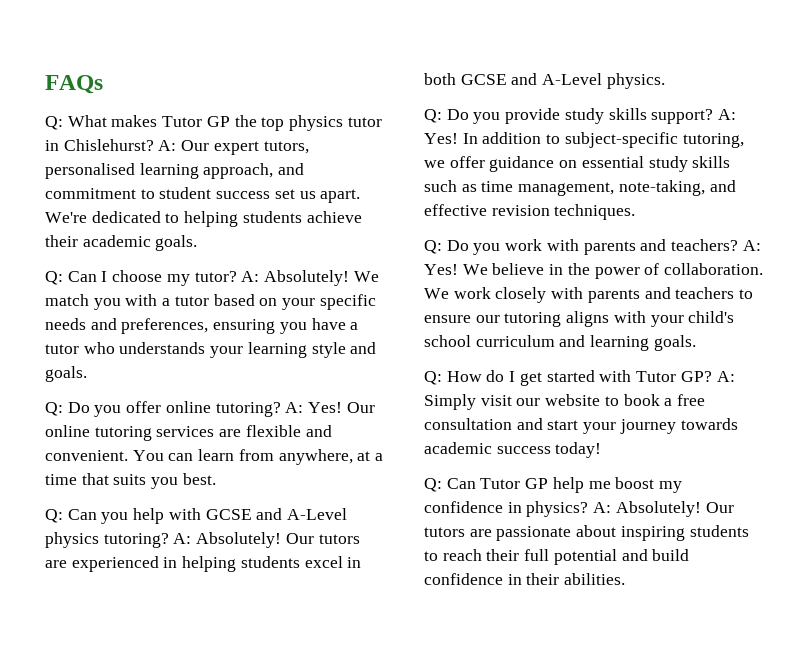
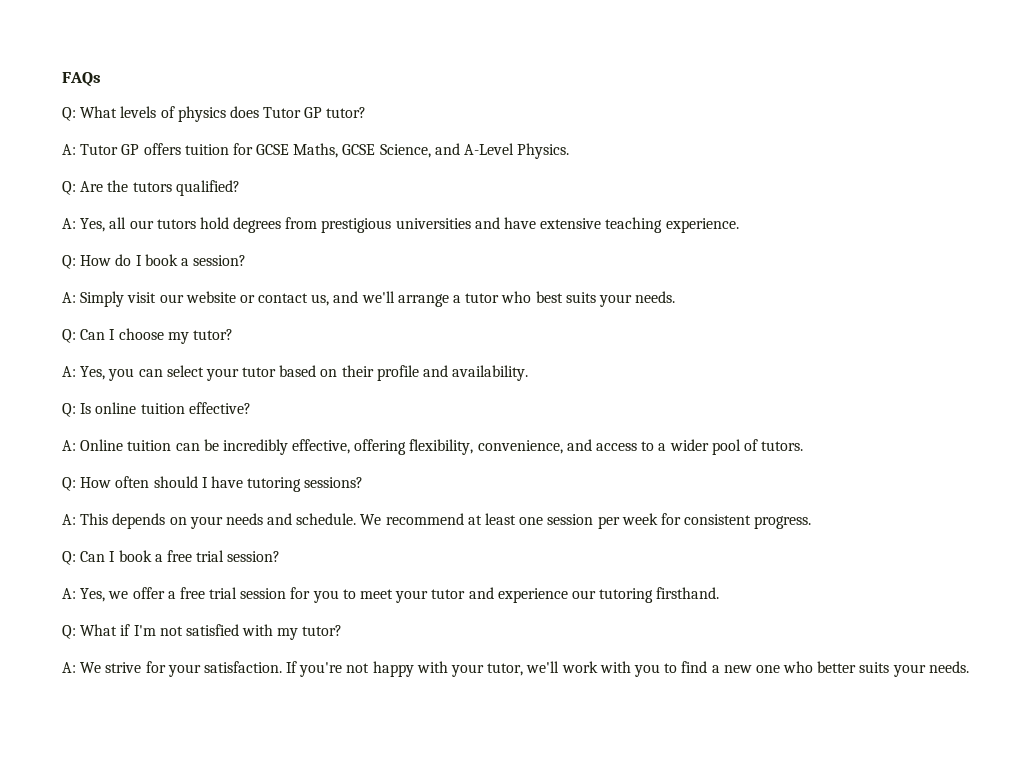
[111,115,382,131] [45,139,309,155] [45,163,305,179] [45,187,361,203] [45,211,362,227] [45,235,198,251] makes Tutor GP the top physics tutor in Chislehurst? A: Our expert tutors, personalised learning approach, and commitment to student success set us apart. We're dedicated to helping students achieve their academic goals. -> [120,106,367,122] [62,143,570,159] [62,180,240,196] [62,217,739,233] [62,254,247,269] [62,291,676,307] levels of physics does Tutor GP tutor? // A: Tutor GP offers tuition for GCSE Maths, GCSE Science, and A-Level Physics. // Q: Are the tutors qualified? // A: Yes, all our tutors hold degrees from prestigious universities and have extensive teaching experience. // Q: How do I book a session? // A: Simply visit our website or contact us, and we'll arrange a tutor who best suits your needs.
[241,270,379,286] [45,294,376,310] [45,318,359,334] [45,342,377,358] [45,366,87,382] [45,401,375,417] [45,425,332,441] [45,449,384,465] [45,473,216,489] [45,508,348,524] [45,532,360,548] [45,556,362,572] [424,73,665,89] [424,108,737,124] [424,132,744,148] [424,156,731,172] [424,180,736,196] [424,204,636,220] [424,239,761,255] [424,263,764,279] [424,287,754,303] [424,311,735,327] [424,335,696,351] [424,370,735,386] [424,394,706,410] [424,418,738,434] [424,442,602,458] [424,477,683,493] [424,501,734,517] [424,525,749,541] [424,549,690,565] [424,573,626,585] A: Absolutely! We match you with a tutor based on your specific needs and preferences, ensuring you have a tutor who understands your learning style and goals. // Q: Do you offer online tutoring? A: Yes! Our online tutoring services are flexible and convenient. You can learn from anywhere, at a time that suits you best. // Q: Can you help with GCSE and A-Level physics tutoring? A: Absolutely! Our tutors are experienced in helping students excel in both GCSE and A-Level physics. // Q: Do you provide study skills support? A: Yes! In addition to subject-specific tutoring, we offer guidance on essential study skills such as time management, note-taking, and effective revision techniques. // Q: Do you work with parents and teachers? A: Yes! We believe in the power of collaboration. We work closely with parents and teachers to ensure our tutoring aligns with your child's school curriculum and learning goals. // Q: How do I get started with Tutor GP? A: Simply visit our website to book a free consultation and start your journey towards academic success today! // Q: Can Tutor GP help me boost my confidence in physics? A: Absolutely! Our tutors are passionate about inspiring students to reach their full potential and build confidence in their abilities. -> [62,365,529,381] [62,402,251,417] [62,439,804,455] [62,476,364,492] [62,513,812,529] [62,550,281,565] [62,587,720,603] [62,624,343,640] [62,661,969,677] // A: Yes, you can select your tutor based on their profile and availability. // Q: Is online tuition effective? // A: Online tuition can be incredibly effective, offering flexibility, convenience, and access to a wider pool of tutors. // Q: How often should I have tutoring sessions? // A: This depends on your needs and schedule. We recommend at least one session per week for consistent progress. // Q: Can I book a free trial session? // A: Yes, we offer a free trial session for you to meet your tutor and experience our tutoring firsthand. // Q: What if I'm not satisfied with my tutor? // A: We strive for your satisfaction. If you're not happy with your tutor, we'll work with you to find a new one who better suits your needs.

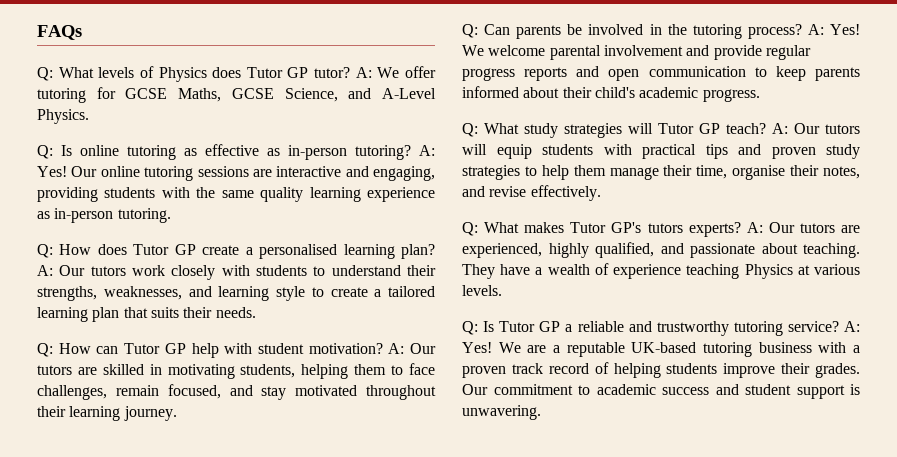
[177,106,226,122] physics -> [158,67,207,82] Physics
[62,143,229,155] // A: Tutor GP offers tuition -> [355,66,436,78] [37,88,86,103] A: We offer tutoring
[80,180,240,196] [62,217,739,233] [62,254,247,269] [62,291,676,307] [62,328,233,344] [62,365,529,381] [62,402,251,417] [62,439,804,455] [62,476,364,492] [62,513,812,529] [62,550,281,565] [62,587,720,603] [62,624,343,640] [62,661,969,677] Are the tutors qualified? // A: Yes, all our tutors hold degrees from prestigious universities and have extensive teaching experience. // Q: How do I book a session? // A: Simply visit our website or contact us, and we'll arrange a tutor who best suits your needs. // Q: Can I choose my tutor? // A: Yes, you can select your tutor based on their profile and availability. // Q: Is online tuition effective? // A: Online tuition can be incredibly effective, offering flexibility, convenience, and access to a wider pool of tutors. // Q: How often should I have tutoring sessions? // A: This depends on your needs and schedule. We recommend at least one session per week for consistent progress. // Q: Can I book a free trial session? // A: Yes, we offer a free trial session for you to meet your tutor and experience our tutoring firsthand. // Q: What if I'm not satisfied with my tutor? // A: We strive for your satisfaction. If you're not happy with your tutor, we'll work with you to find a new one who better suits your needs. -> [61,144,435,160] [37,166,435,181] [37,187,435,202] [37,208,171,223] [37,244,436,259] [37,265,436,280] [37,286,435,301] [37,307,256,322] [37,343,436,358] [37,363,436,379] [37,384,436,400] [37,406,177,421] [462,24,860,39] [462,45,811,60] [462,66,860,81] [462,86,760,102] [462,123,860,138] [462,144,860,159] [462,165,860,180] [462,185,601,201] [462,222,861,237] [462,242,860,258] [462,263,860,279] [462,285,502,296] [462,321,860,336] [462,342,860,357] [462,362,860,378] [462,384,860,399] [462,405,541,420] Is online tutoring as effective as in-person tutoring? A: Yes! Our online tutoring sessions are interactive and engaging, providing students with the same quality learning experience as in-person tutoring. // Q: How does Tutor GP create a personalised learning plan? A: Our tutors work closely with students to understand their strengths, weaknesses, and learning style to create a tailored learning plan that suits their needs. // Q: How can Tutor GP help with student motivation? A: Our tutors are skilled in motivating students, helping them to face challenges, remain focused, and stay motivated throughout their learning journey. // Q: Can parents be involved in the tutoring process? A: Yes! We welcome parental involvement and provide regular progress reports and open communication to keep parents informed about their child's academic progress. // Q: What study strategies will Tutor GP teach? A: Our tutors will equip students with practical tips and proven study strategies to help them manage their time, organise their notes, and revise effectively. // Q: What makes Tutor GP's tutors experts? A: Our tutors are experienced, highly qualified, and passionate about teaching. They have a wealth of experience teaching Physics at various levels. // Q: Is Tutor GP a reliable and trustworthy tutoring service? A: Yes! We are a reputable UK-based tutoring business with a proven track record of helping students improve their grades. Our commitment to academic success and student support is unwavering.

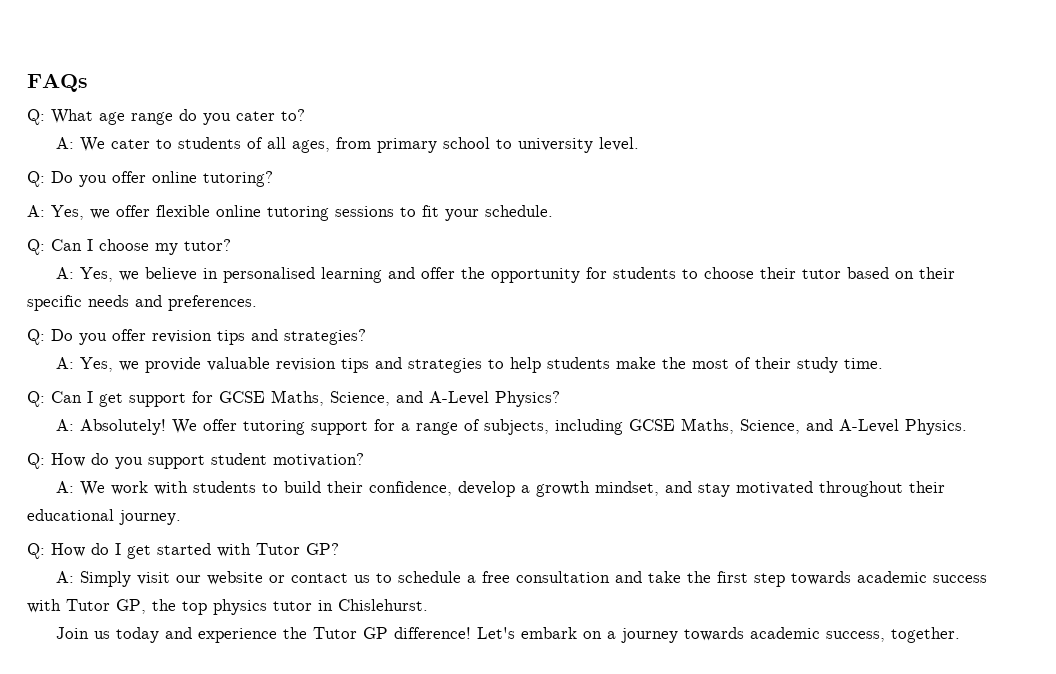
[98,66,436,82] [37,87,274,103] levels of Physics does Tutor GP tutor? A: We offer tutoring for GCSE Maths, GCSE -> [99,109,305,125] [55,137,639,153] [27,171,273,187] [27,205,553,221] [27,239,231,255] [55,267,955,283] [27,295,257,311] [27,329,366,345] [55,357,883,373] [27,390,560,407] [55,418,734,435] age range do you cater to? // A: We cater to students of all ages, from primary school to university level. // Q: Do you offer online tutoring? // A: Yes, we offer flexible online tutoring sessions to fit your schedule. // Q: Can I choose my tutor? // A: Yes, we believe in personalised learning and offer the opportunity for students to choose their tutor based on their specific needs and preferences. // Q: Do you offer revision tips and strategies? // A: Yes, we provide valuable revision tips and strategies to help students make the most of their study time. // Q: Can I get support for GCSE Maths, Science, and A-Level Physics? // A: Absolutely! We offer tutoring support for a range of subjects, including GCSE Maths,
[61,144,435,160] [37,166,435,181] [37,187,435,202] [37,208,171,223] [37,244,436,259] [37,265,436,280] [37,286,435,301] [37,307,256,322] [37,343,436,358] [37,363,436,379] [37,384,221,400] Is online tutoring as effective as in-person tutoring? A: Yes! Our online tutoring sessions are interactive and engaging, providing students with the same quality learning experience as in-person tutoring. // Q: How does Tutor GP create a personalised learning plan? A: Our tutors work closely with students to understand their strengths, weaknesses, and learning style to create a tailored learning plan that suits their needs. // Q: How can Tutor GP help with student motivation? A: Our tutors are skilled in motivating students, helping them to face challenges, remain focused, -> [51,453,364,469] [55,481,659,497] How do you support student motivation? // A: We work with students to build their confidence, develop a growth mindset,
[69,406,121,421] learning -> [27,509,114,521] educational
[484,24,860,39] [462,45,811,60] [462,66,860,81] [462,86,760,102] [462,123,860,138] [462,144,860,159] [462,165,860,180] [462,185,601,201] [462,222,861,237] [462,242,860,258] [462,263,860,279] [462,285,502,296] [462,321,860,336] [462,342,860,357] [462,362,860,378] [462,384,860,399] [462,405,541,420] Can parents be involved in the tutoring process? A: Yes! We welcome parental involvement and provide regular progress reports and open communication to keep parents informed about their child's academic progress. // Q: What study strategies will Tutor GP teach? A: Our tutors will equip students with practical tips and proven study strategies to help them manage their time, organise their notes, and revise effectively. // Q: What makes Tutor GP's tutors experts? A: Our tutors are experienced, highly qualified, and passionate about teaching. They have a wealth of experience teaching Physics at various levels. // Q: Is Tutor GP a reliable and trustworthy tutoring service? A: Yes! We are a reputable UK-based tutoring business with a proven track record of helping students improve their grades. Our commitment to academic success and student support is unwavering. -> [51,543,339,559] [55,571,987,587] [27,599,428,615] [55,627,960,643] How do I get started with Tutor GP? // A: Simply visit our website or contact us to schedule a free consultation and take the first step towards academic success with Tutor GP, the top physics tutor in Chislehurst. // Join us today and experience the Tutor GP difference! Let's embark on a journey towards academic success, together.

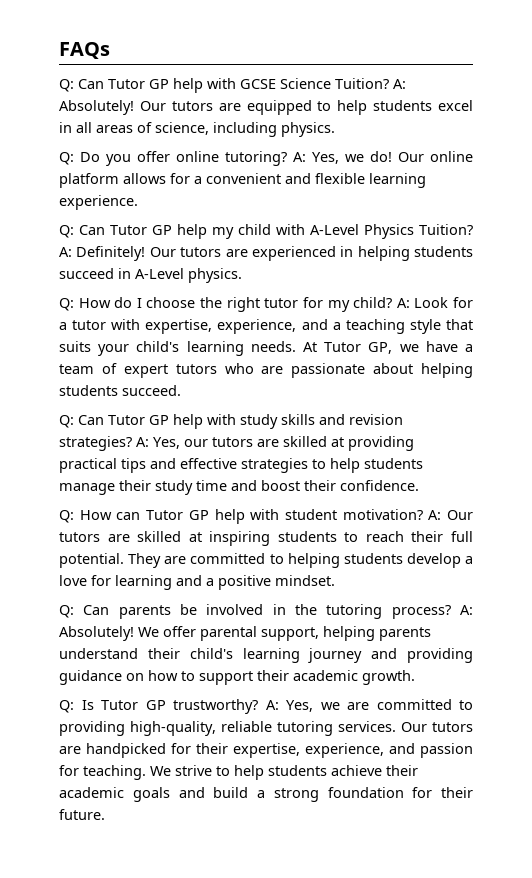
[51,109,305,125] [55,137,639,153] What age range do you cater to? // A: We cater to students of all ages, from primary school to university level. -> [78,78,406,93] [59,100,473,115] [59,122,335,137] Can Tutor GP help with GCSE Science Tuition? A: Absolutely! Our tutors are equipped to help students excel in all areas of science, including physics.
[27,205,553,221] [27,239,231,255] [55,267,955,283] [27,295,257,311] [27,329,366,345] [55,357,883,373] [27,390,560,407] [55,418,967,435] [27,453,364,469] [55,481,945,497] [27,509,181,525] [27,543,339,559] [55,571,987,587] [27,599,428,615] [55,627,960,643] // A: Yes, we offer flexible online tutoring sessions to fit your schedule. // Q: Can I choose my tutor? // A: Yes, we believe in personalised learning and offer the opportunity for students to choose their tutor based on their specific needs and preferences. // Q: Do you offer revision tips and strategies? // A: Yes, we provide valuable revision tips and strategies to help students make the most of their study time. // Q: Can I get support for GCSE Maths, Science, and A-Level Physics? // A: Absolutely! We offer tutoring support for a range of subjects, including GCSE Maths, Science, and A-Level Physics. // Q: How do you support student motivation? // A: We work with students to build their confidence, develop a growth mindset, and stay motivated throughout their educational journey. // Q: How do I get started with Tutor GP? // A: Simply visit our website or contact us to schedule a free consultation and take the first step towards academic success with Tutor GP, the top physics tutor in Chislehurst. // Join us today and experience the Tutor GP difference! Let's embark on a journey towards academic success, together. -> [293,151,473,164] [59,173,426,188] [59,195,138,210] [59,224,473,239] [59,246,473,261] [59,268,242,283] [59,297,474,312] [59,319,473,334] [59,341,473,356] [59,363,473,378] [59,385,181,396] [59,414,403,429] [59,436,414,451] [59,458,423,473] [59,480,419,495] [59,509,473,524] [59,531,473,546] [59,553,473,568] [59,575,335,590] [59,604,473,619] [59,626,431,641] [59,648,473,663] [59,670,415,685] [59,699,473,714] [59,721,473,736] [59,743,473,758] [59,765,418,780] [59,787,473,802] [59,809,105,820] A: Yes, we do! Our online platform allows for a convenient and flexible learning experience. // Q: Can Tutor GP help my child with A-Level Physics Tuition? A: Definitely! Our tutors are experienced in helping students succeed in A-Level physics. // Q: How do I choose the right tutor for my child? A: Look for a tutor with expertise, experience, and a teaching style that suits your child's learning needs. At Tutor GP, we have a team of expert tutors who are passionate about helping students succeed. // Q: Can Tutor GP help with study skills and revision strategies? A: Yes, our tutors are skilled at providing practical tips and effective strategies to help students manage their study time and boost their confidence. // Q: How can Tutor GP help with student motivation? A: Our tutors are skilled at inspiring students to reach their full potential. They are committed to helping students develop a love for learning and a positive mindset. // Q: Can parents be involved in the tutoring process? A: Absolutely! We offer parental support, helping parents understand their child's learning journey and providing guidance on how to support their academic growth. // Q: Is Tutor GP trustworthy? A: Yes, we are committed to providing high-quality, reliable tutoring services. Our tutors are handpicked for their expertise, experience, and passion for teaching. We strive to help students achieve their academic goals and build a strong foundation for their future.

